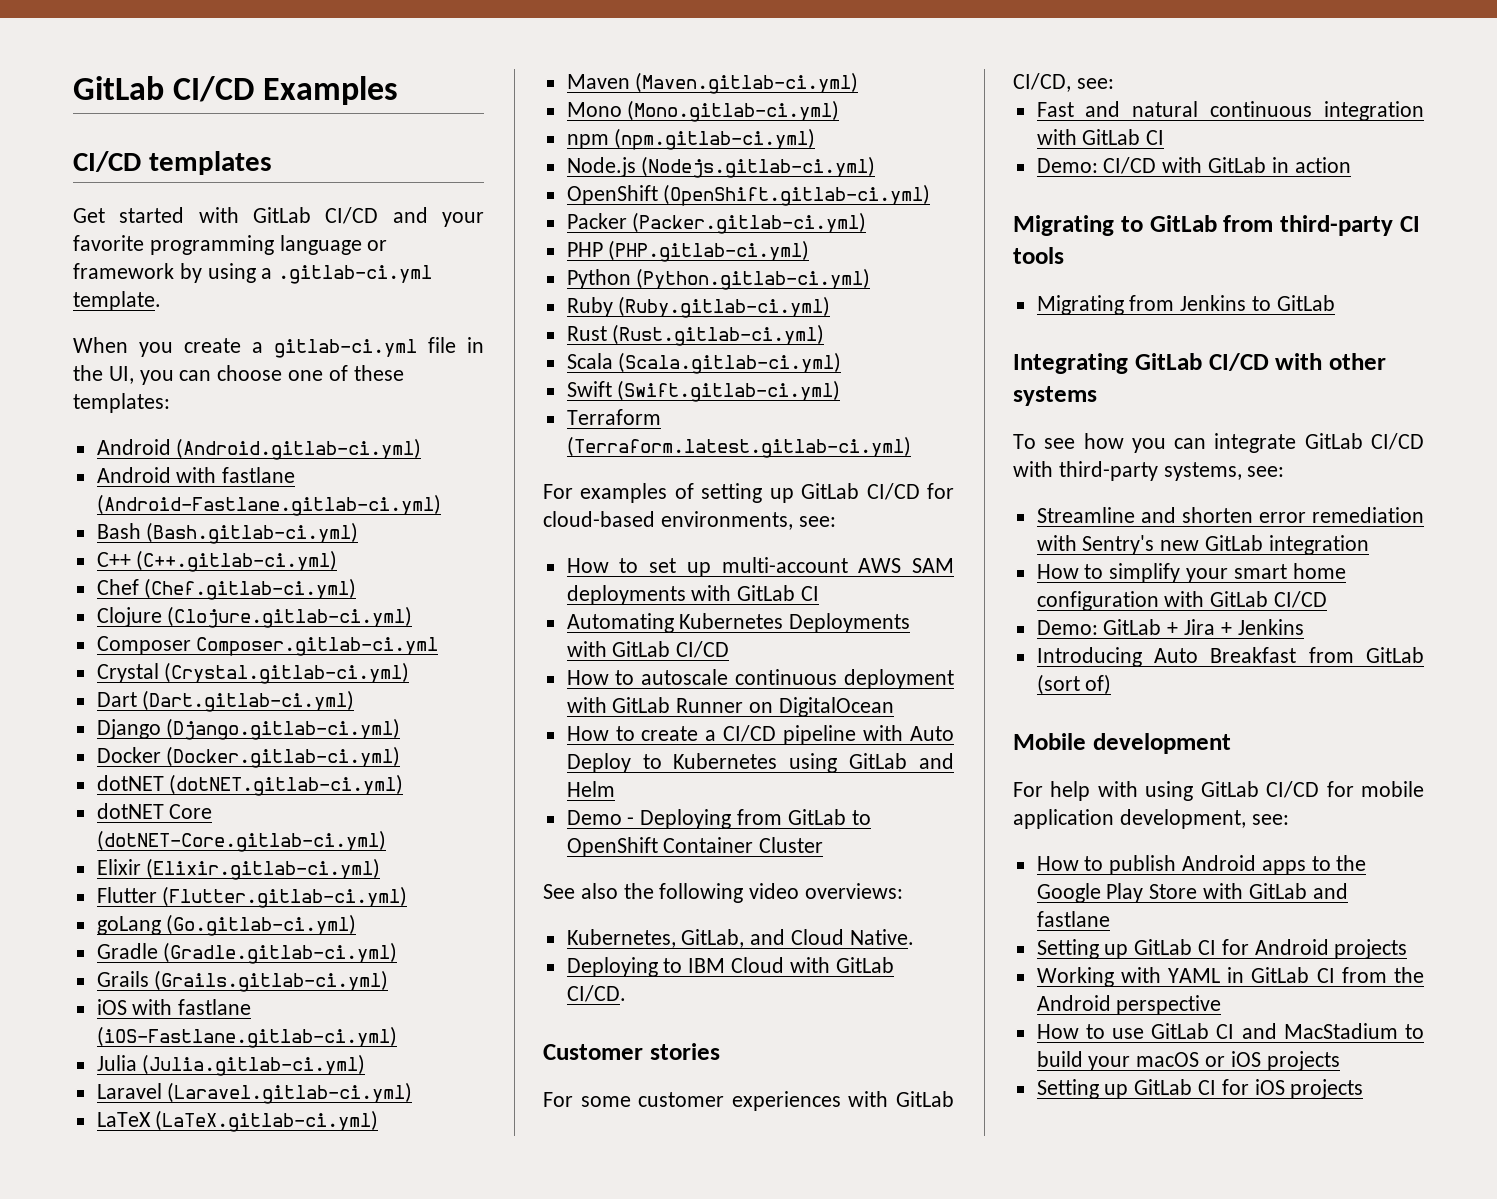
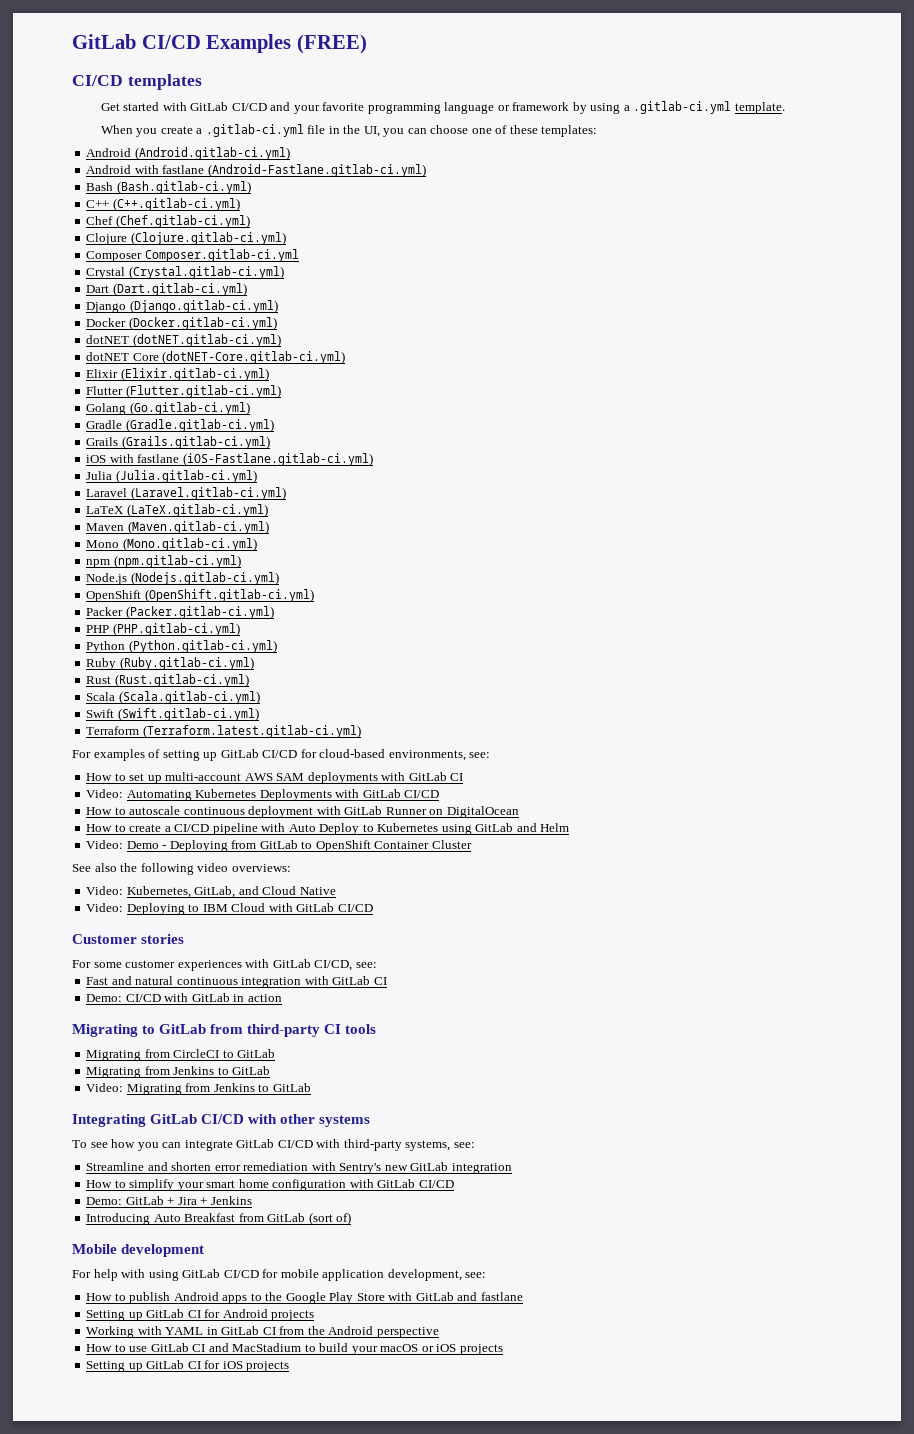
(399, 90) none -> [296,34,367,54] (FREE)
[274,339,417,358] gitlab-ci.yml -> [205,124,304,137] .gitlab-ci.yml
[96,916,161,935] goLang -> [86,403,127,415] Golang
(820, 593) none -> [86,789,124,798] Video:
(615, 789) none -> [86,840,124,849] Video:
(904, 891) none -> [86,886,124,895] Video:
[849,929,914,945] Native. // -> [299,887,336,895] [86,903,124,912] Native // Video:
[566,985,626,1002] CI/CD. -> [337,904,373,912] CI/CD
(1175, 303) none -> [173,1049,276,1058] [86,1066,271,1078] [86,1083,211,1095] CircleCI to GitLab // Migrating from Jenkins to GitLab // Video: Migrating from

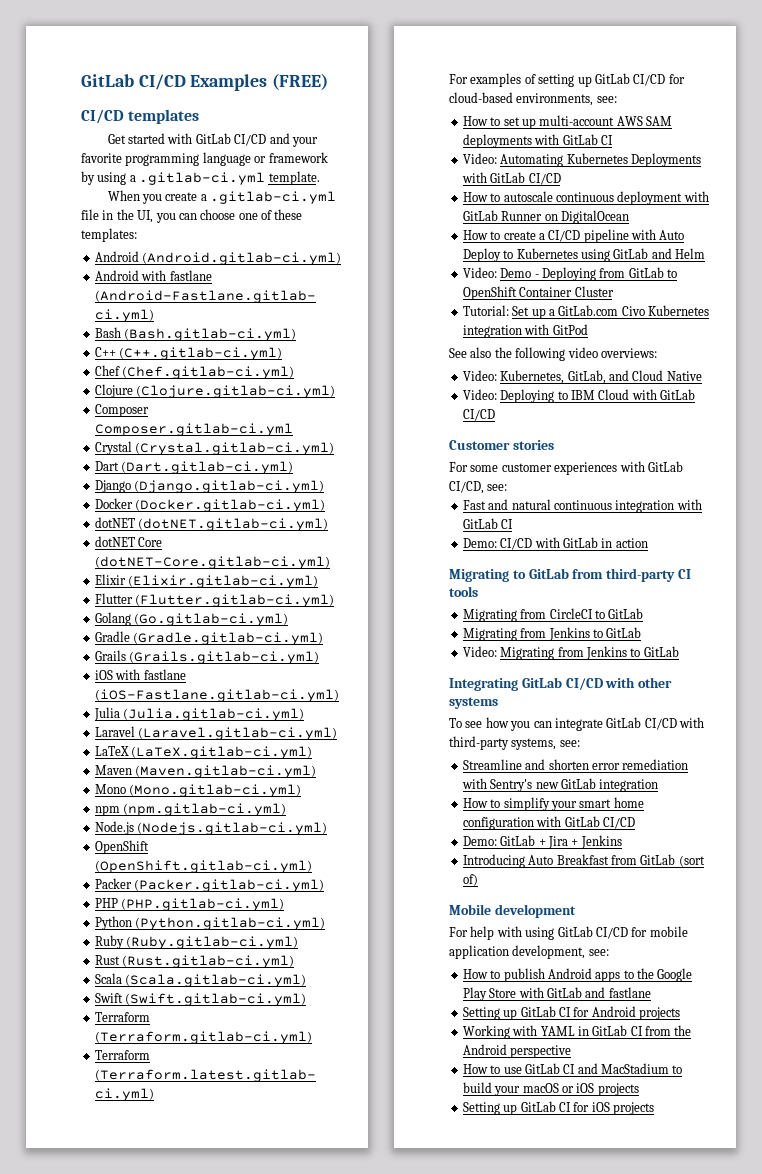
(259, 714) none -> [94,1012,150,1022] [94,1031,312,1044] // Terraform (Terraform.gitlab-ci.yml)
(472, 844) none -> [462,305,709,319] [462,324,588,338] // Tutorial: Set up a GitLab.com Civo Kubernetes integration with GitPod

